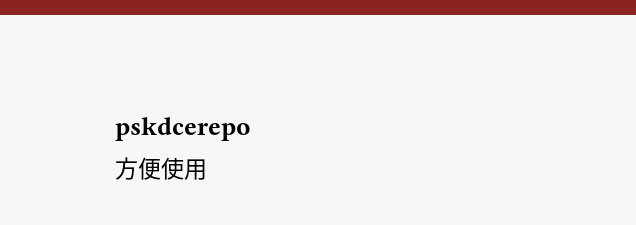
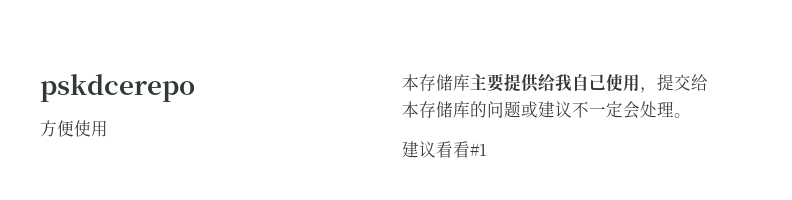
(207, 169) none -> [402,73,708,93] [402,101,691,119] [402,141,487,158] // 本存储库主要提供给我自己使用，提交给本存储库的问题或建议不一定会处理。 // 建议看看#1

